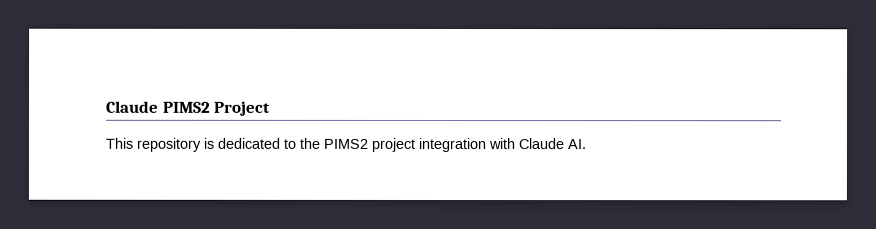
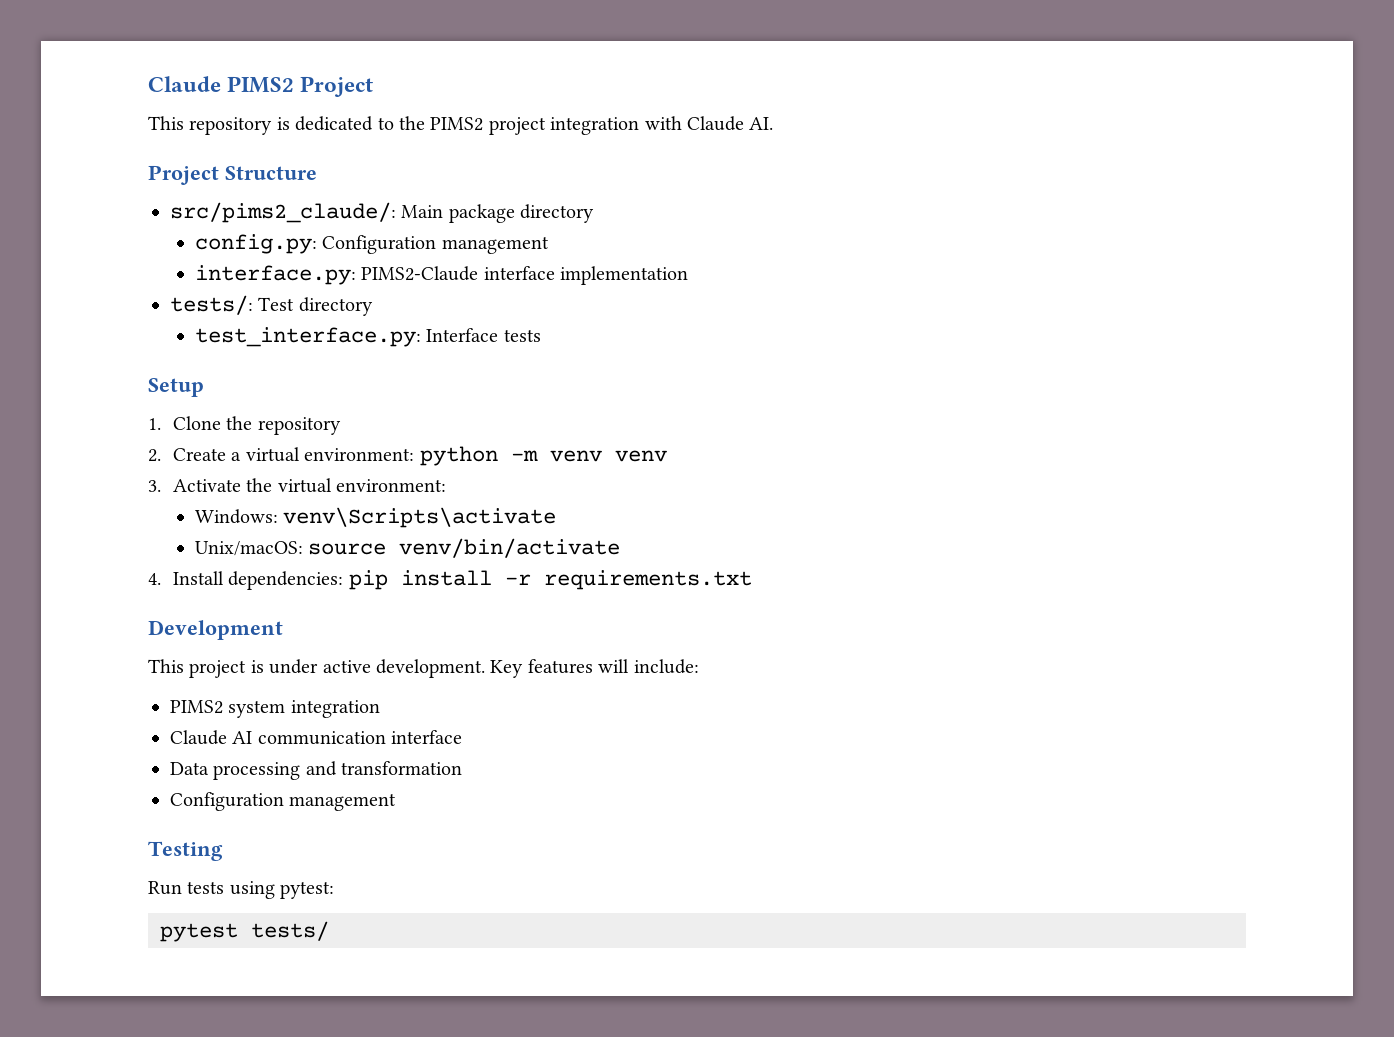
(586, 144) none -> [148,165,317,185] [170,202,595,223] [195,234,549,254] [195,265,689,285] [170,295,373,316] [195,327,541,347] [148,378,204,397] [148,416,341,435] [148,446,667,466] [148,478,447,493] [195,507,557,528] [195,538,621,558] [148,570,752,590] [148,620,283,640] [148,659,699,678] [170,700,380,718] [170,730,463,745] [170,761,463,780] [170,792,397,811] [148,841,223,861] [148,881,335,899] [160,921,329,942] // Project Structure // src/pims2_claude/: Main package directory // config.py: Configuration management // interface.py: PIMS2-Claude interface implementation // tests/: Test directory // test_interface.py: Interface tests // Setup // 1. Clone the repository // 2. Create a virtual environment: python -m venv venv // 3. Activate the virtual environment: // Windows: venv\Scripts\activate // Unix/macOS: source venv/bin/activate // 4. Install dependencies: pip install -r requirements.txt // Development // This project is under active development. Key features will include: // PIMS2 system integration // Claude AI communication interface // Data processing and transformation // Configuration management // Testing // Run tests using pytest: // pytest tests/

